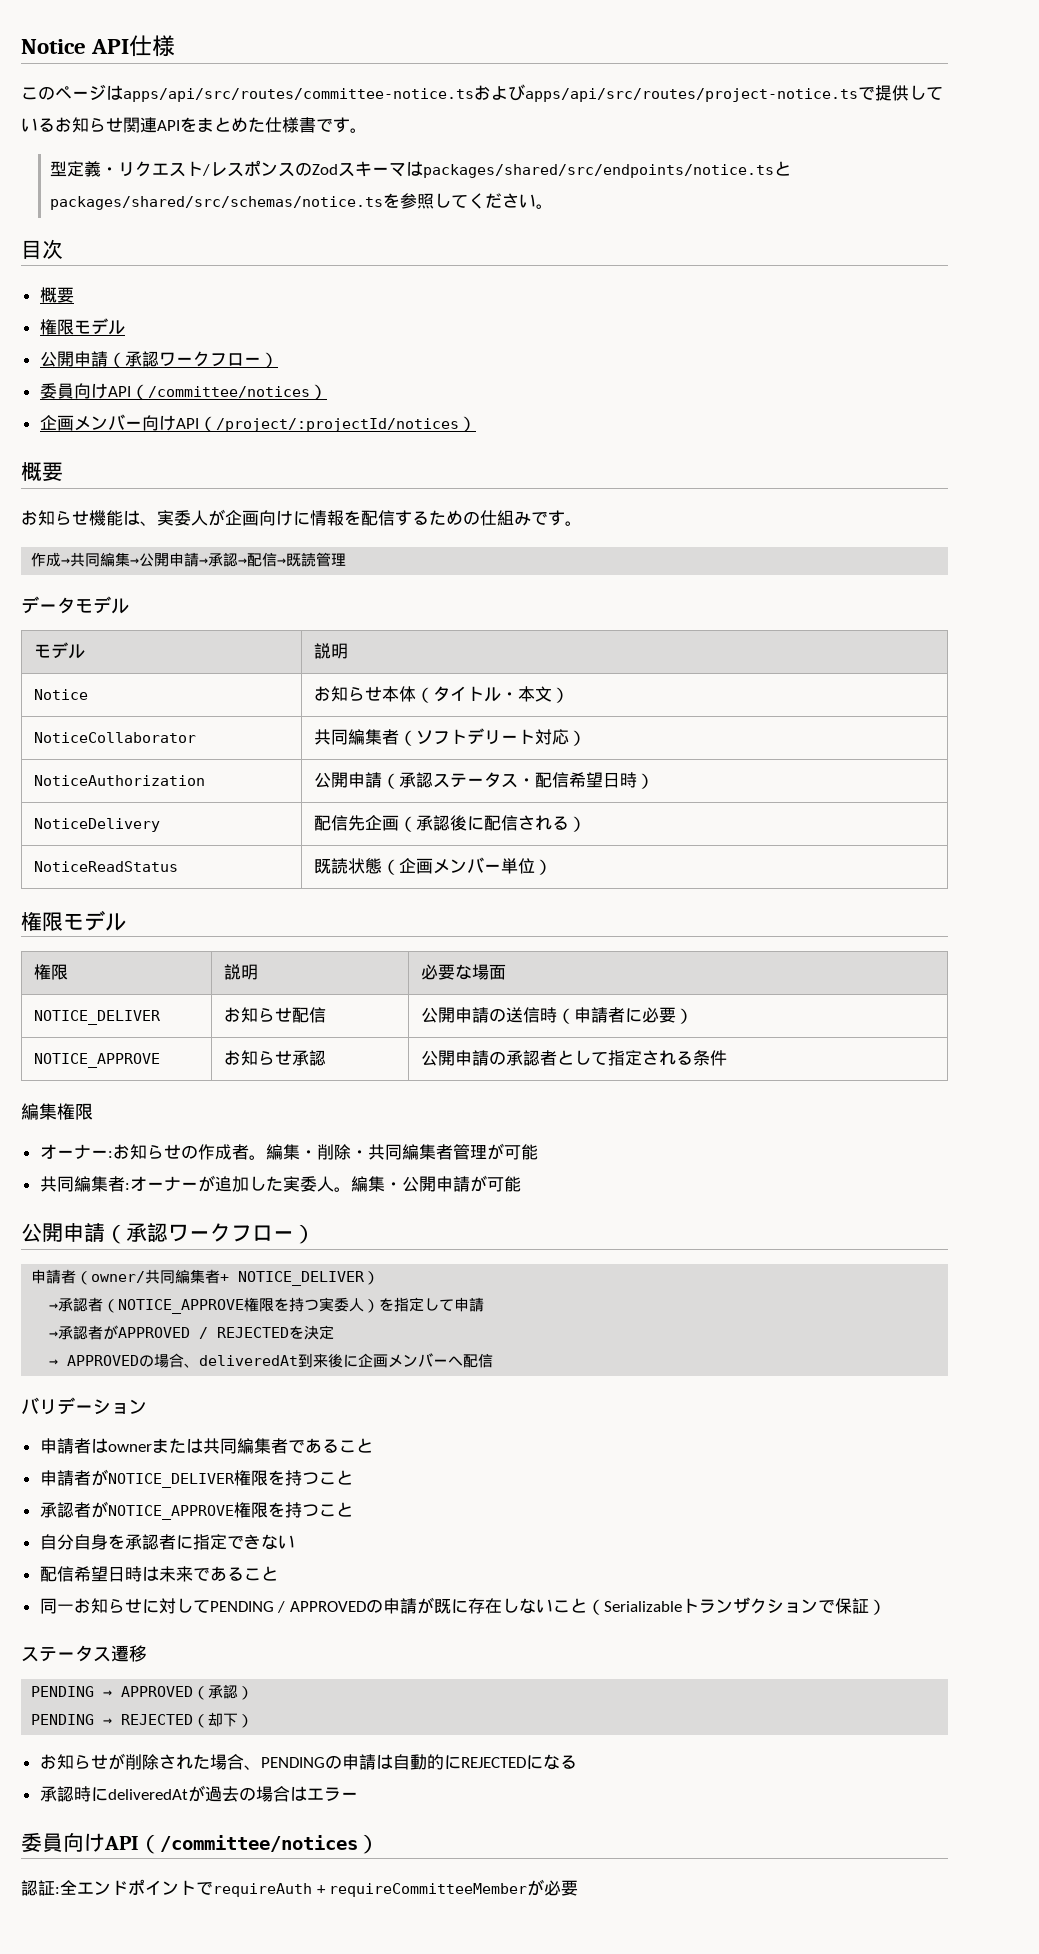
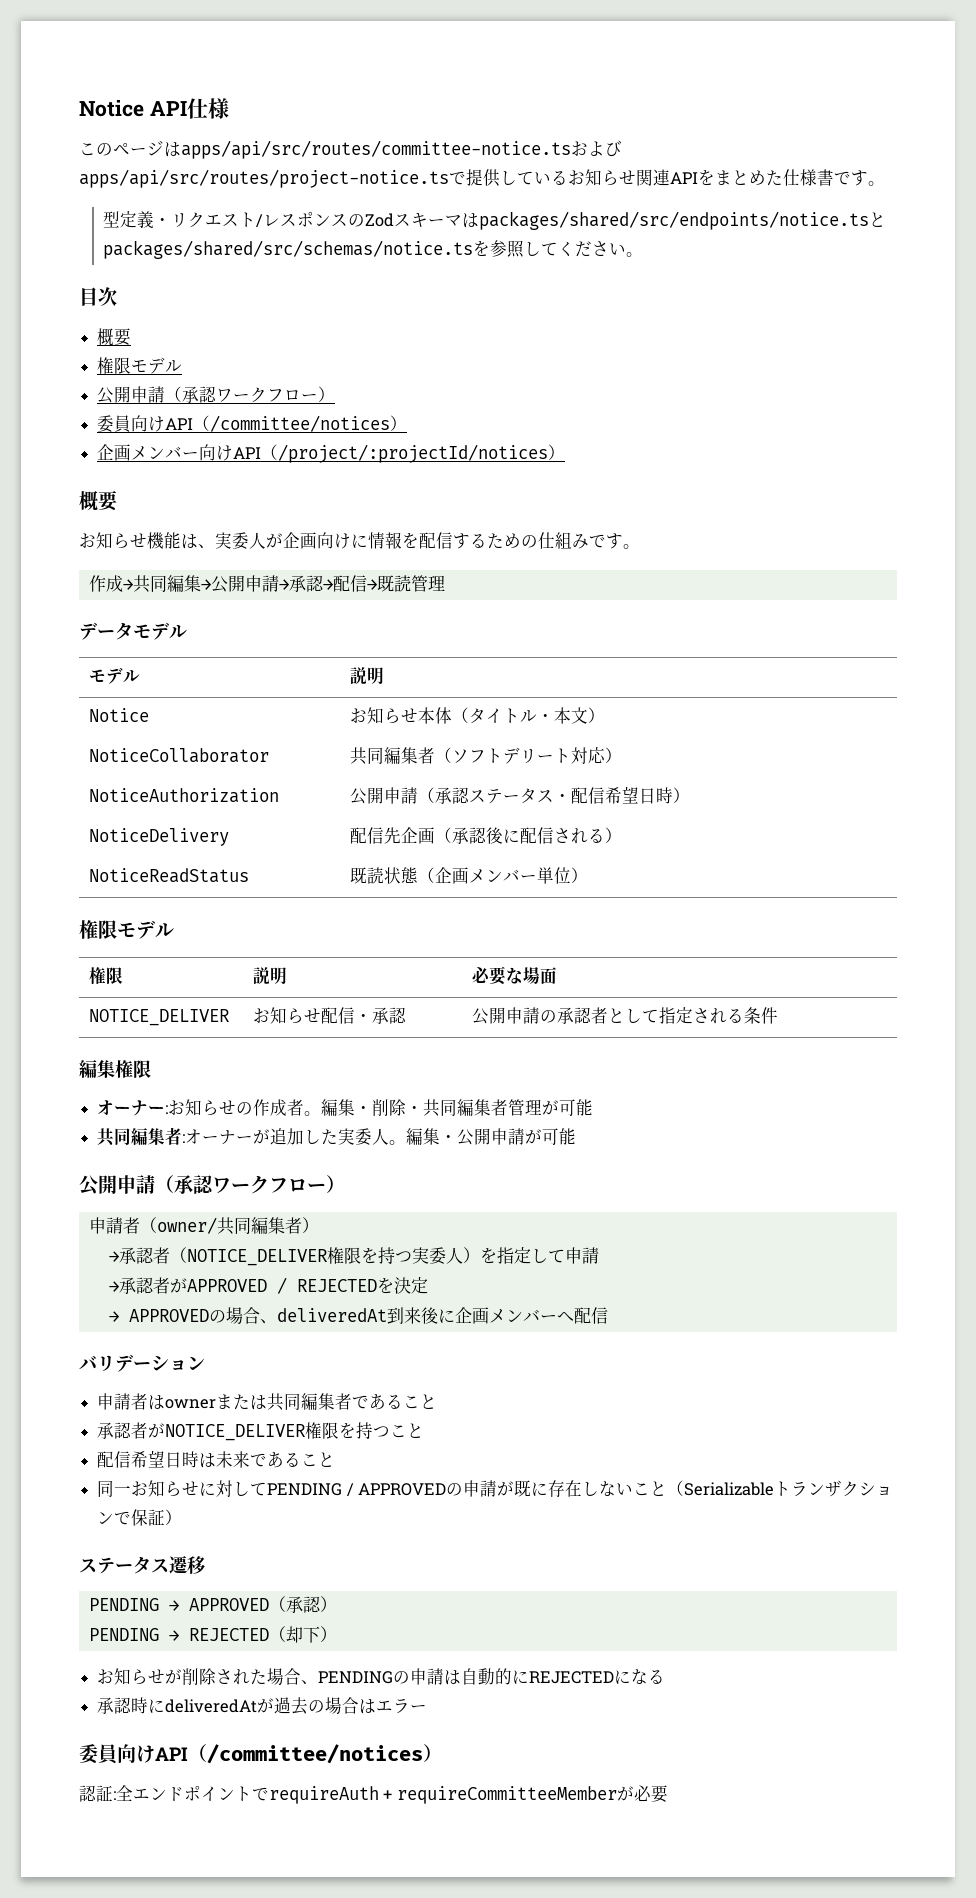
[421,1007,694,1024] [34,1053,161,1068] [224,1050,293,1066] | 公開申請の送信時（申請者に必要） // NOTICE_APPROVE | お知らせ -> [354,1013,372,1022] ・
[220,1271,366,1286] + NOTICE_DELIVER -> (302, 1225) none
[118,1299,245,1314] NOTICE_APPROVE -> [186,1249,327,1266] NOTICE_DELIVER
[39,1470,74,1486] 申請 -> [97,1422,133,1439] 承認
[39,1501,353,1520] [39,1534,295,1550] // 承認者がNOTICE_APPROVE権限を持つこと // 自分自身を承認者に指定できない -> (425, 1430) none

